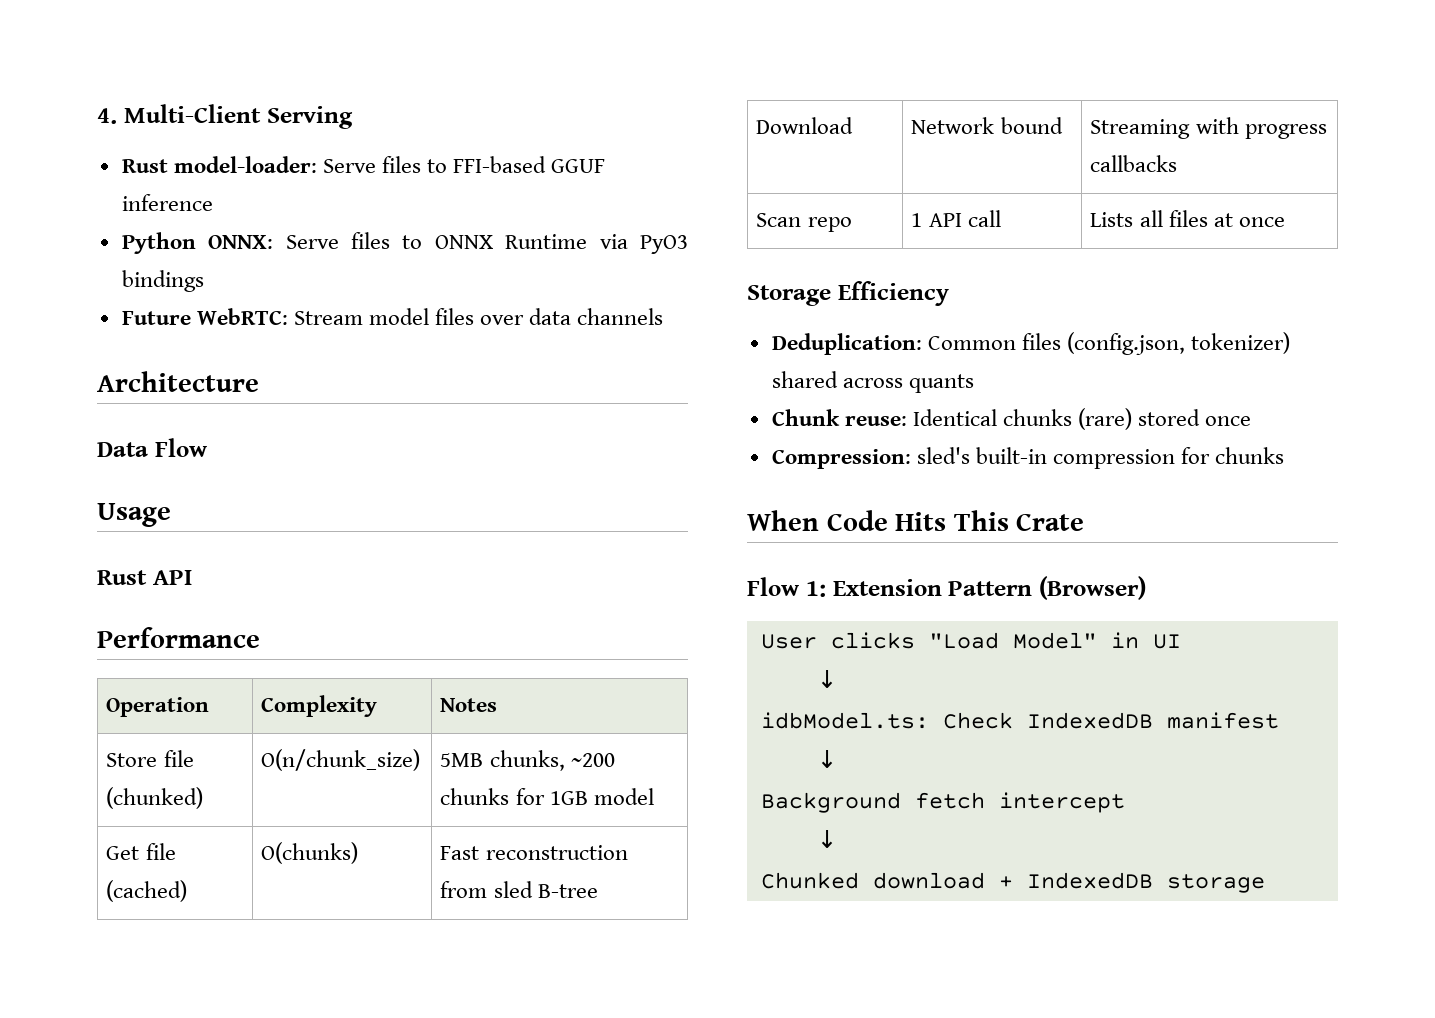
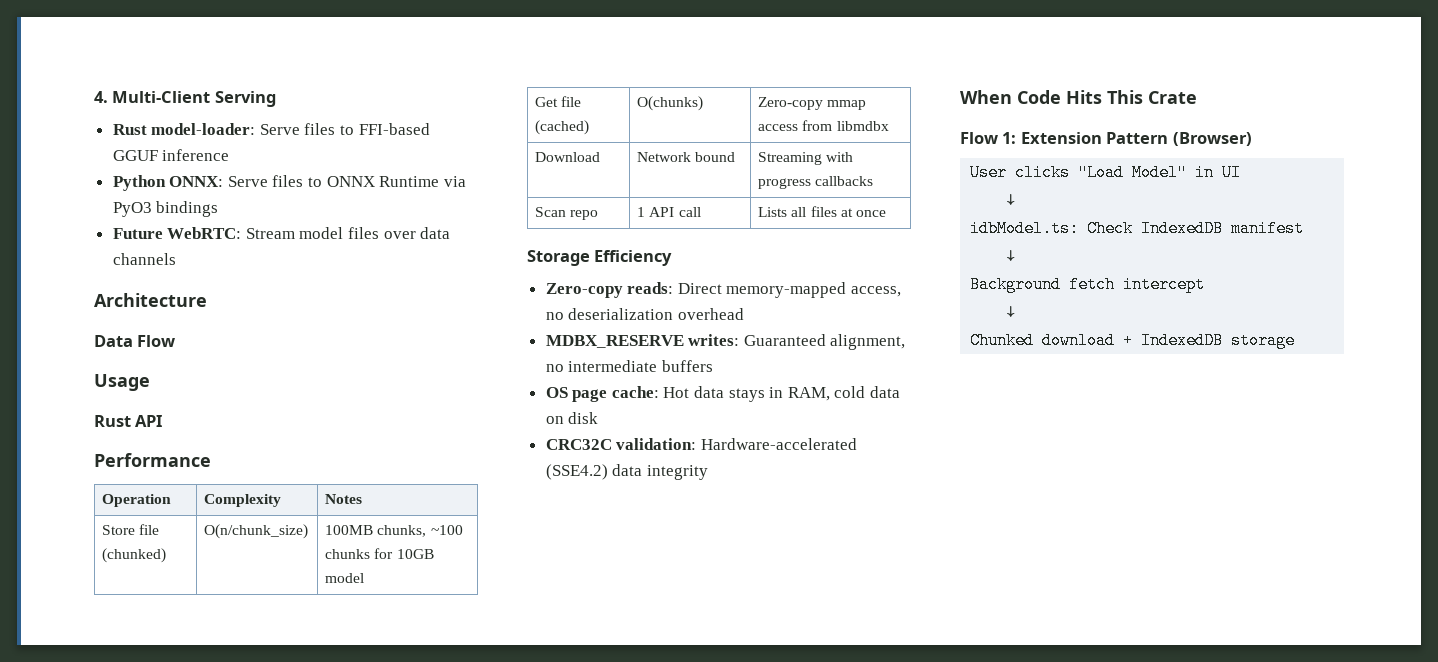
[440,750,615,771] 5MB chunks, ~200 -> [325,525,463,537] 100MB chunks, ~100
[549,791,588,805] 1GB -> [396,549,434,559] 10GB
[440,845,628,860] [440,881,598,898] Fast reconstruction from sled B-tree -> [758,97,867,110] [758,120,889,131] Zero-copy mmap access from libmdbx
[771,332,1291,355] [771,371,974,393] [771,408,1252,430] [771,447,1285,469] Deduplication: Common files (config.json, tokenizer) shared across quants // Chunk reuse: Identical chunks (rare) stored once // Compression: sled's built-in compression for chunks -> [545,282,902,298] [545,308,744,320] [545,334,906,350] [545,360,713,372] [545,386,901,402] [545,412,599,424] [545,438,857,450] [545,464,708,480] Zero-copy reads: Direct memory-mapped access, no deserialization overhead // MDBX_RESERVE writes: Guaranteed alignment, no intermediate buffers // OS page cache: Hot data stays in RAM, cold data on disk // CRC32C validation: Hardware-accelerated (SSE4.2) data integrity

